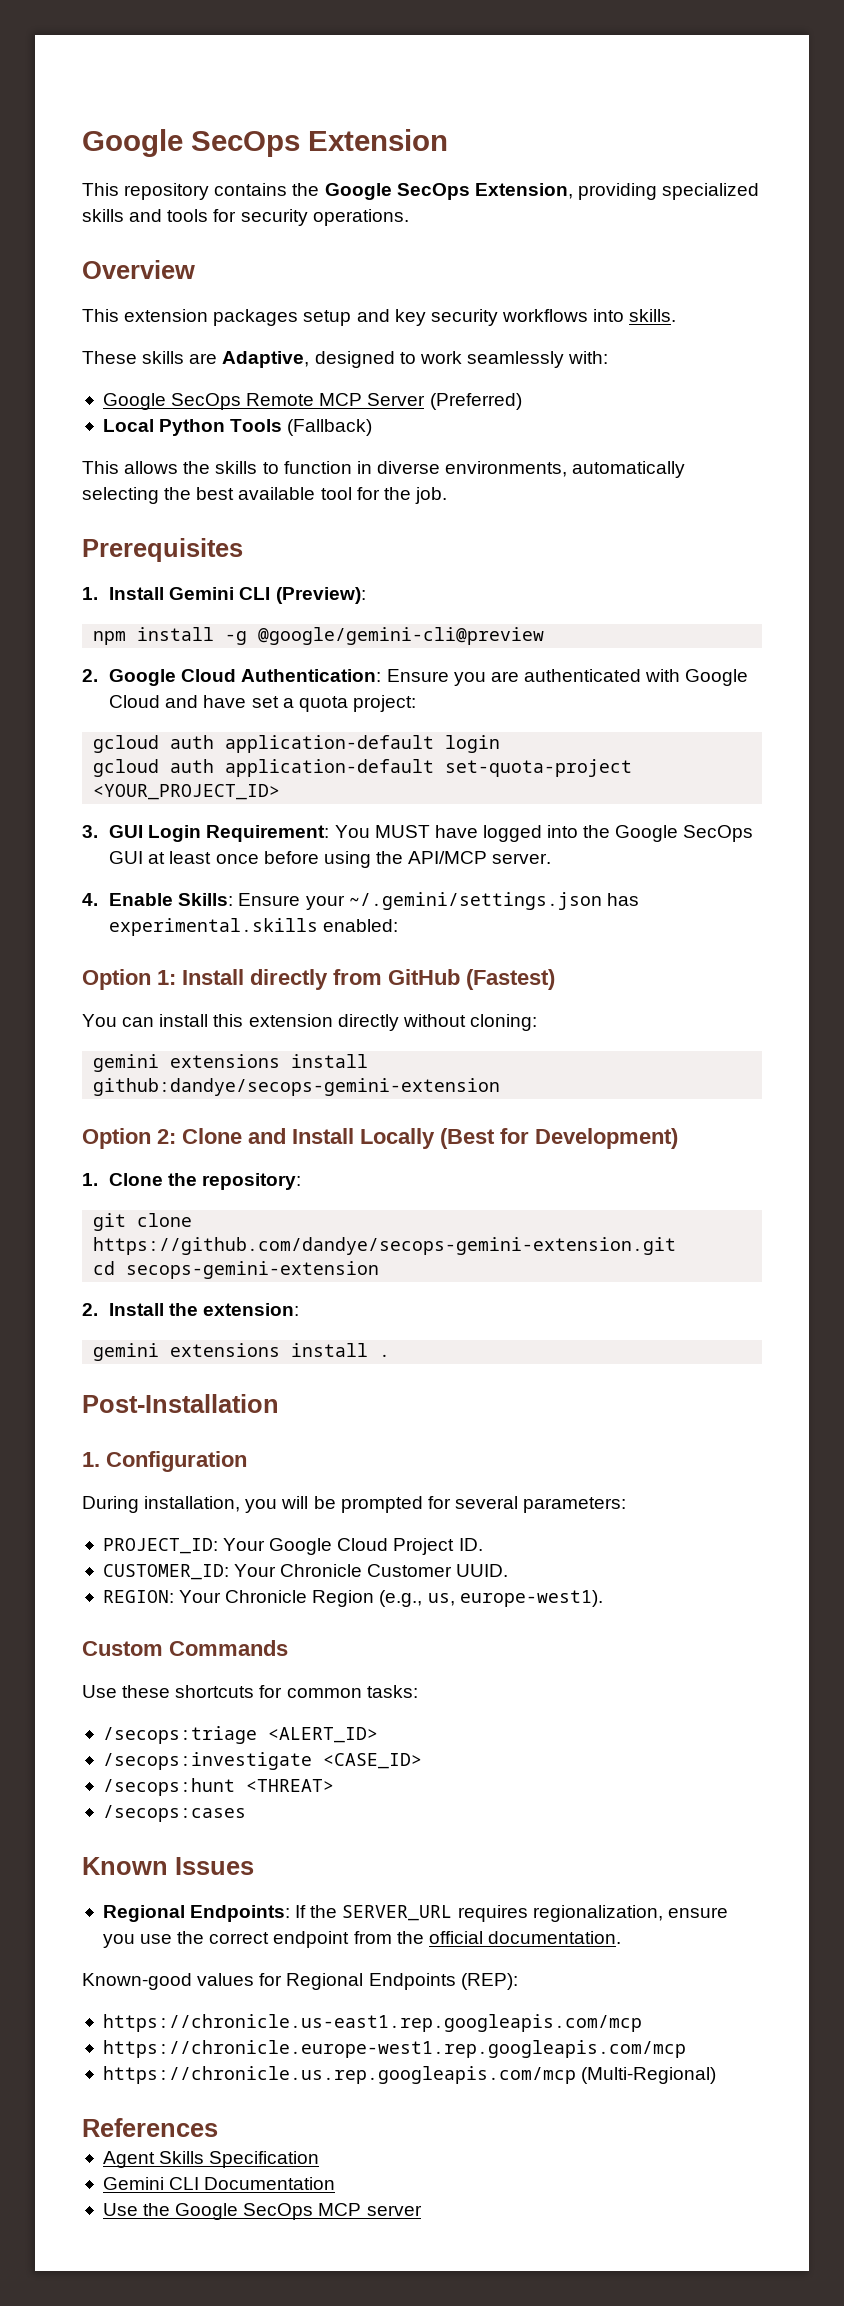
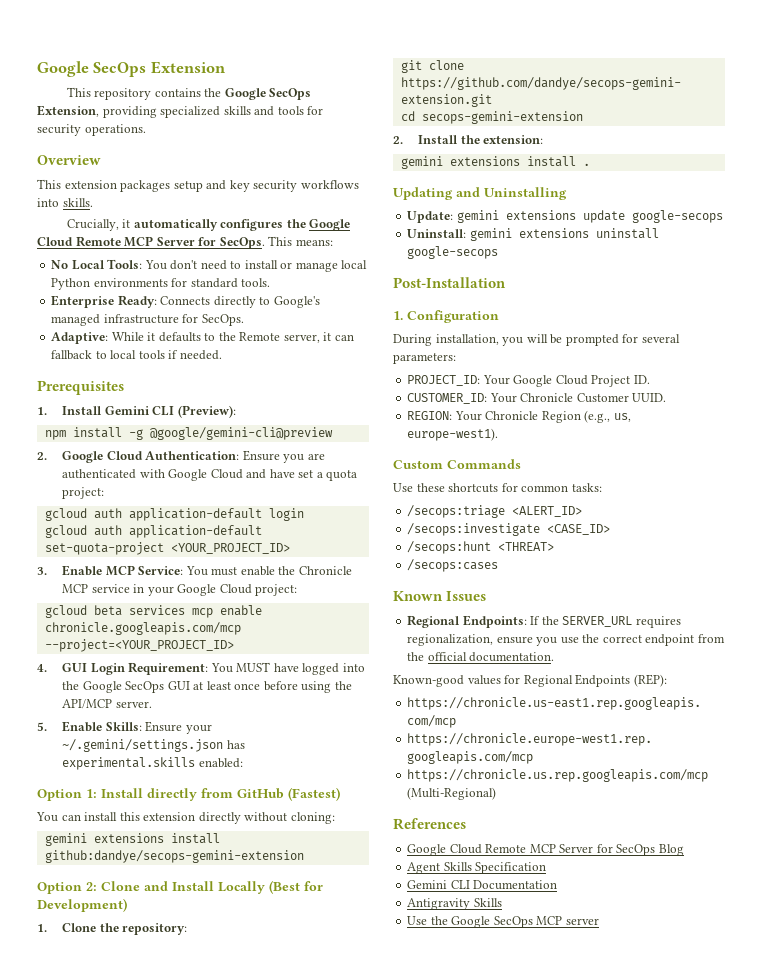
[82,351,609,368] [102,393,522,410] [102,419,373,436] [82,461,686,478] [82,487,447,504] These skills are Adaptive, designed to work seamlessly with: // Google SecOps Remote MCP Server (Preferred) // Local Python Tools (Fallback) // This allows the skills to function in diverse environments, automatically selecting the best available tool for the job. -> [66,219,351,231] [37,236,333,249] [51,259,368,272] [51,278,271,290] [51,295,320,308] [51,314,244,326] [51,332,354,344] [51,350,222,360] Crucially, it automatically configures the Google Cloud Remote MCP Server for SecOps. This means: // No Local Tools: You don't need to install or manage local Python environments for standard tools. // Enterprise Ready: Connects directly to Google's managed infrastructure for SecOps. // Adaptive: While it defaults to the Remote server, it can fallback to local tools if needed.
(98, 831) none -> [62,565,352,576] [62,584,298,596] [44,605,262,618] [44,622,241,635] [44,639,234,652] [37,664,47,672] Enable MCP Service: You must enable the Chronicle MCP service in your Google Cloud project: // gcloud beta services mcp enable chronicle.googleapis.com/mcp --project=<YOUR_PROJECT_ID> // 4.
[82,893,98,906] 4. -> [37,722,47,731] 5.
(391, 1355) none -> [393,187,567,200] [407,210,723,223] [407,228,659,241] [407,246,499,259] // Updating and Uninstalling // Update: gemini extensions update google-secops // Uninstall: gemini extensions uninstall google-secops
(218, 2127) none -> [407,844,684,856] // Google Cloud Remote MCP Server for SecOps Blog
(336, 2183) none -> [407,898,502,910] // Antigravity Skills

